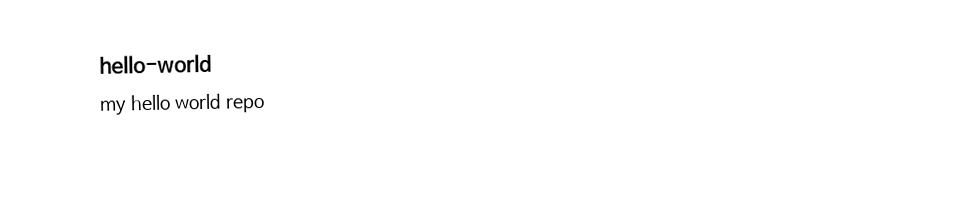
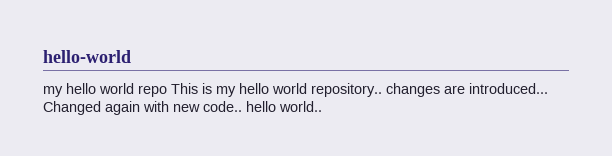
(265, 104) none -> [171,83,548,97] [43,101,322,115] This is my hello world repository.. changes are introduced... Changed again with new code.. hello world..

